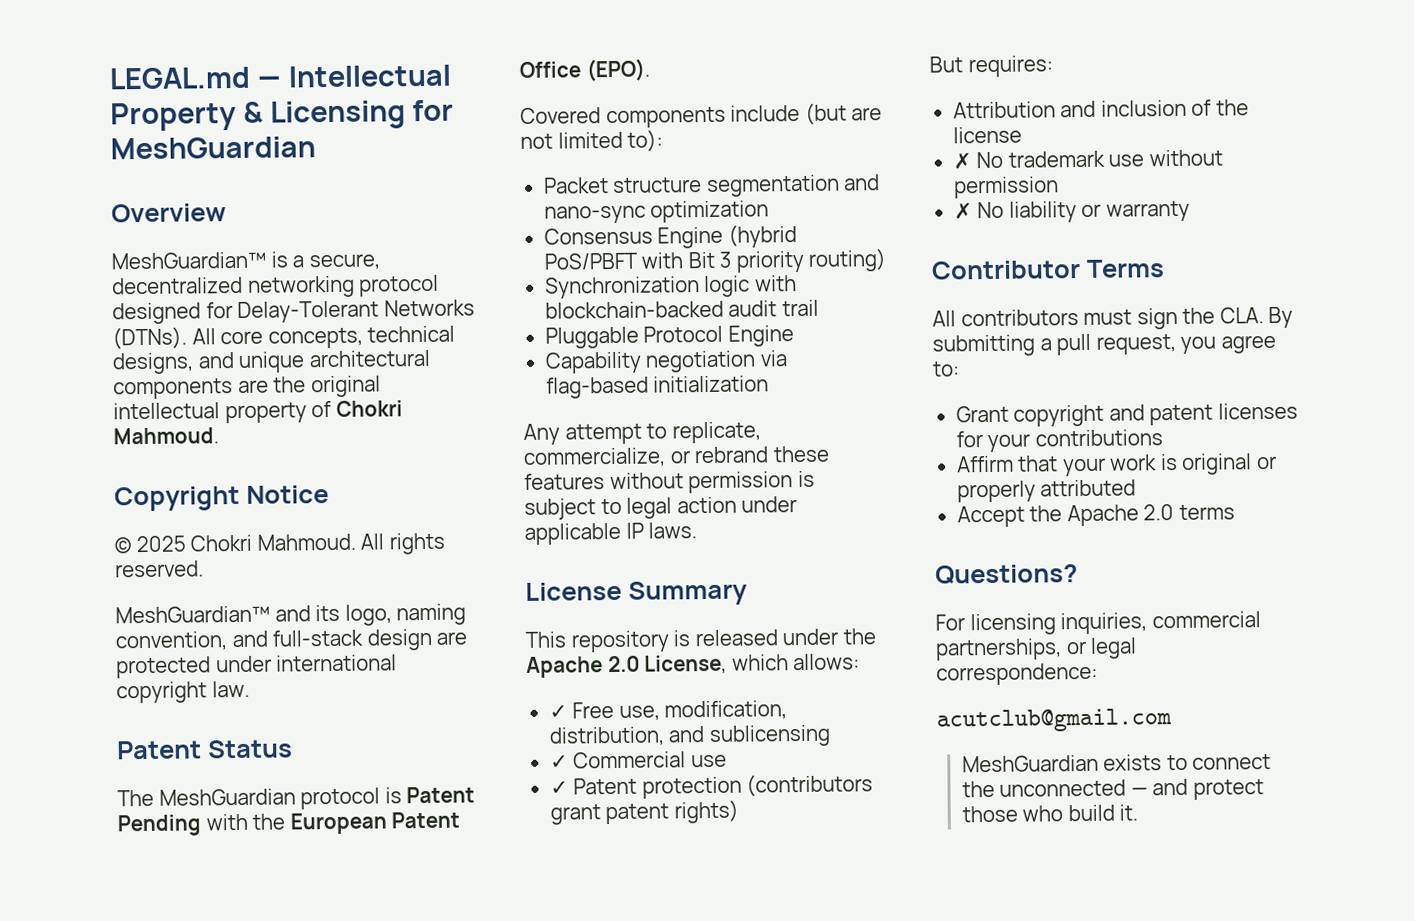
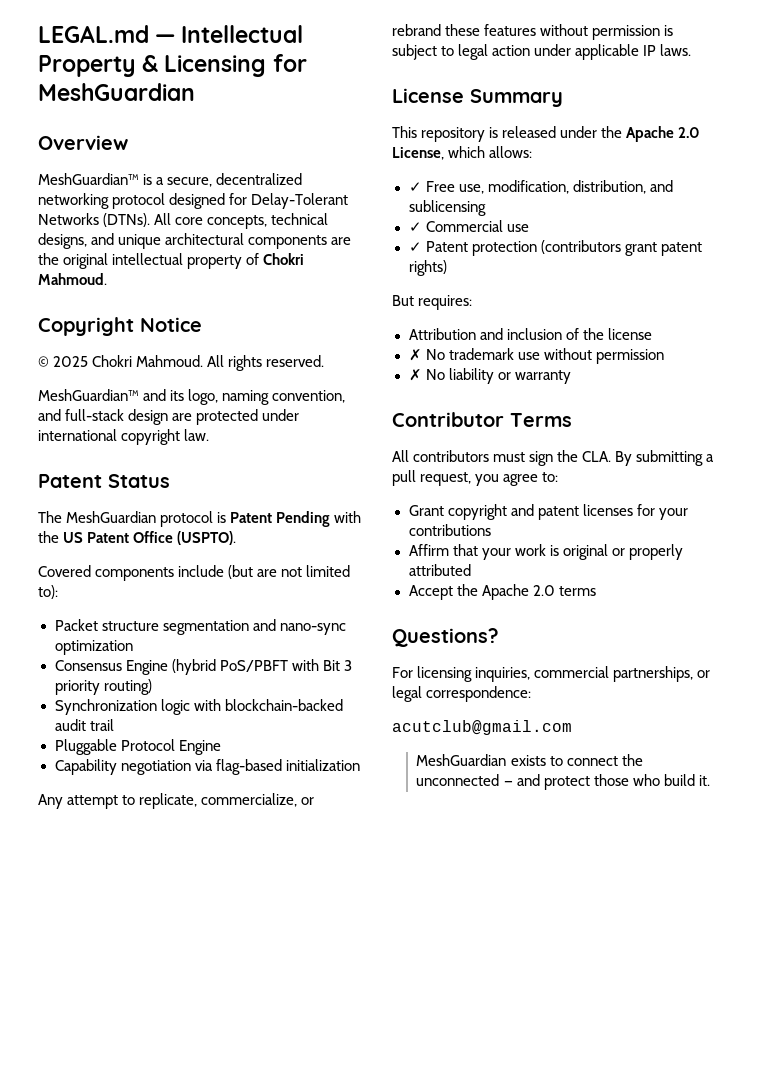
[289,812,387,835] European -> [63,532,84,543] US
[585,58,650,82] (EPO). -> [177,531,237,545] (USPTO).

